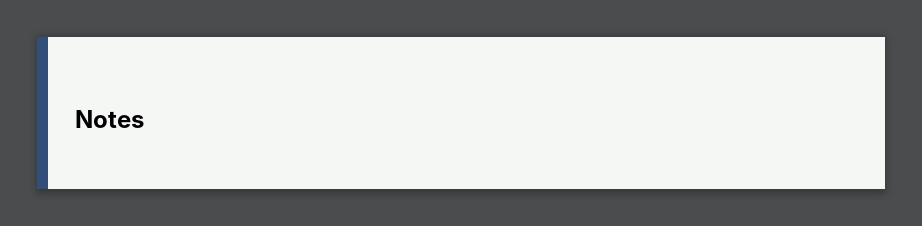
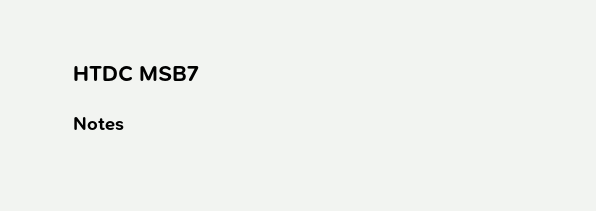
(75, 119) none -> [73,65,199,82] HTDC MSB7 //

